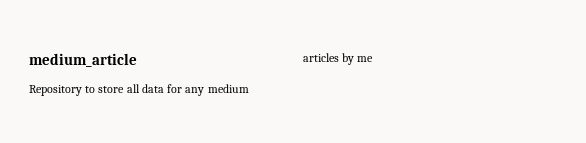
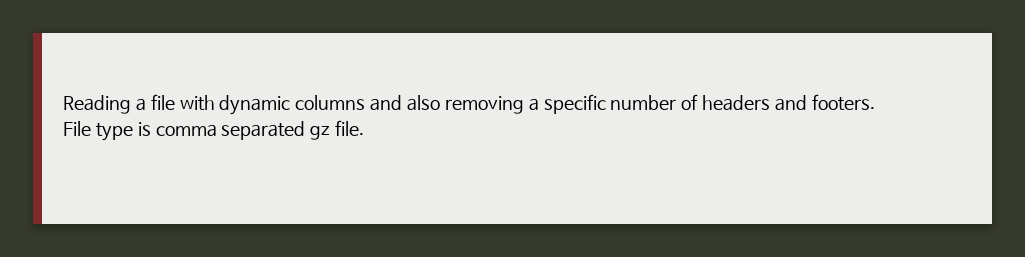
[29,53,137,67] [29,84,249,96] [303,53,374,65] medium_article // Repository to store all data for any medium articles by me -> [63,94,875,115] [63,120,365,141] Reading a file with dynamic columns and also removing a specific number of headers and footers. File type is comma separated gz file.

